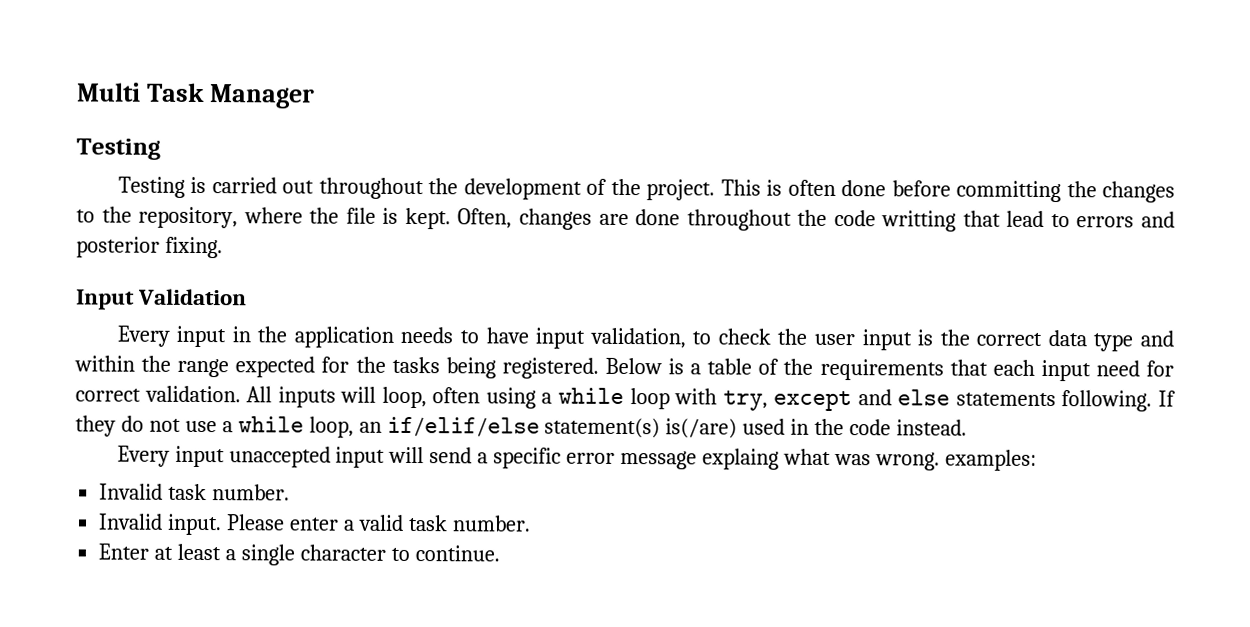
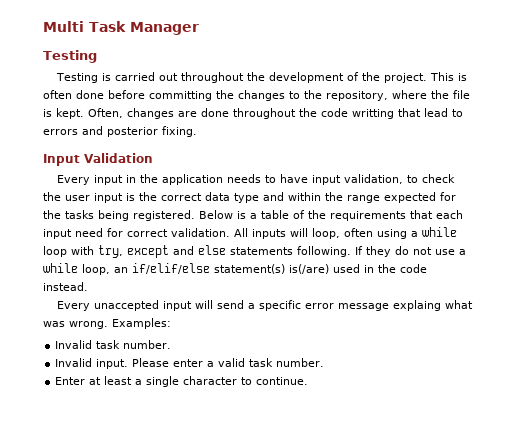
[174,445,225,468] input -> (91, 306) none
[944,449,1037,471] examples: -> [112,318,171,329] Examples:

